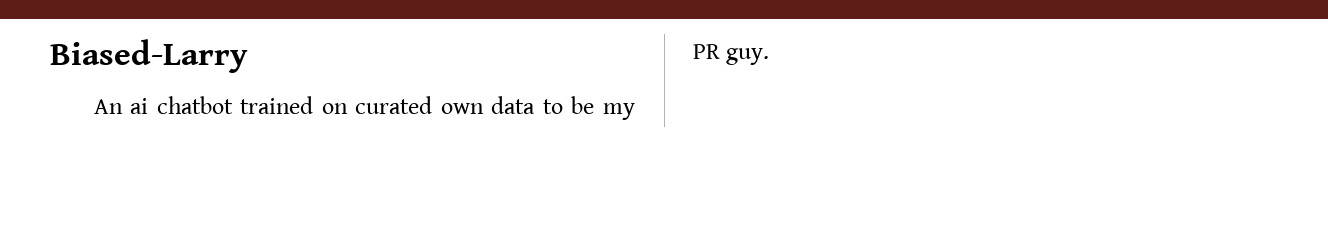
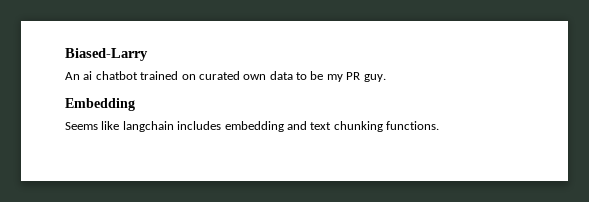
(770, 56) none -> [65,98,135,111] [65,121,439,132] // Embedding // Seems like langchain includes embedding and text chunking functions.

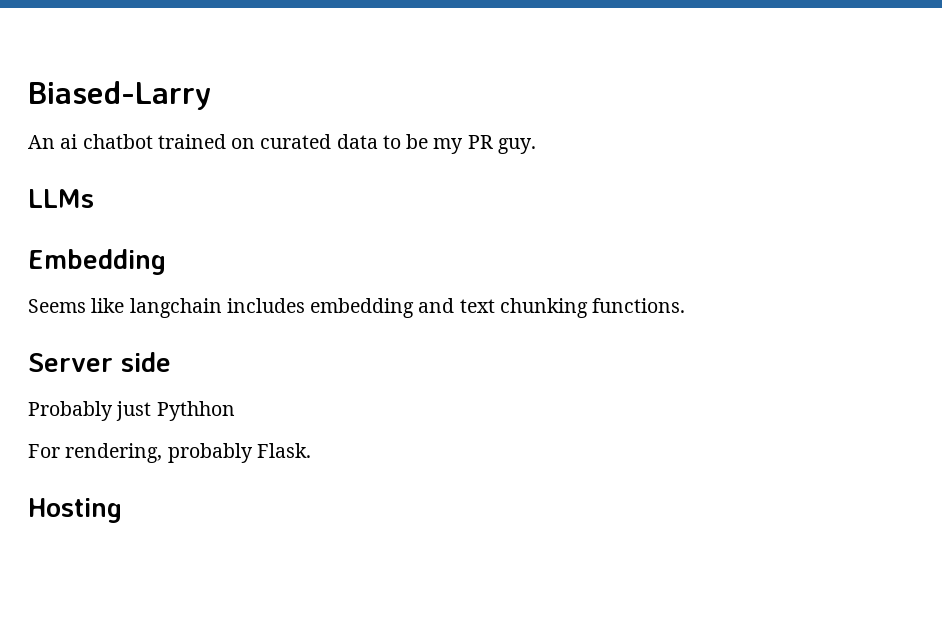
[243,74,267,80] own -> (332, 141) none
(386, 78) none -> [28,189,94,208] // LLMs
(439, 125) none -> [28,352,171,372] [28,401,235,421] [28,443,311,463] [28,498,122,523] // Server side // Probably just Pythhon // For rendering, probably Flask. // Hosting

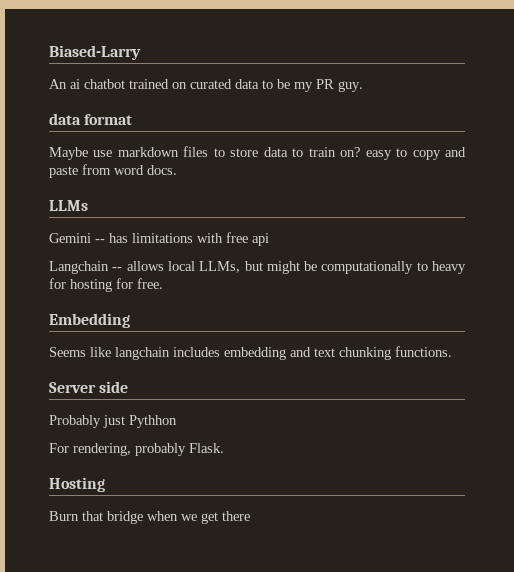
[28,189,94,208] LLMs -> [49,113,133,125] [49,146,466,160] [49,164,177,178] [49,200,88,211] [49,232,269,246] [49,261,467,274] [49,278,163,292] data format // Maybe use markdown files to store data to train on? easy to copy and paste from word docs. // LLMs // Gemini -- has limitations with free api // Langchain -- allows local LLMs, but might be computationally to heavy for hosting for free.
(122, 510) none -> [49,511,250,524] // Burn that bridge when we get there

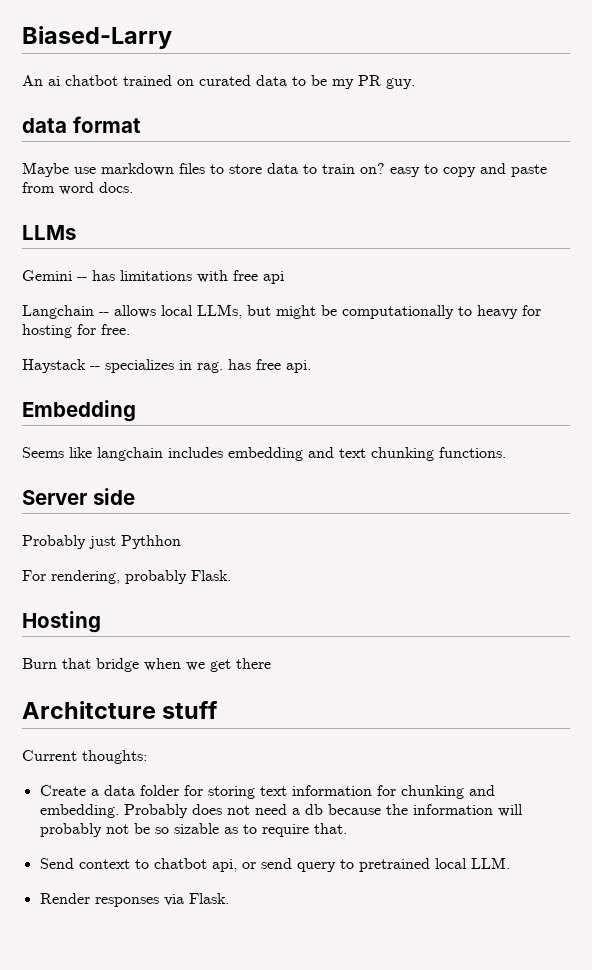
(163, 283) none -> [22,359,311,373] // Haystack -- specializes in rag. has free api.
(250, 516) none -> [22,701,219,719] [22,750,147,764] [39,785,495,799] [39,804,523,818] [39,823,347,837] [39,857,510,872] [39,893,229,907] // Architcture stuff // Current thoughts: // Create a data folder for storing text information for chunking and embedding. Probably does not need a db because the information will probably not be so sizable as to require that. // Send context to chatbot api, or send query to pretrained local LLM. // Render responses via Flask.

